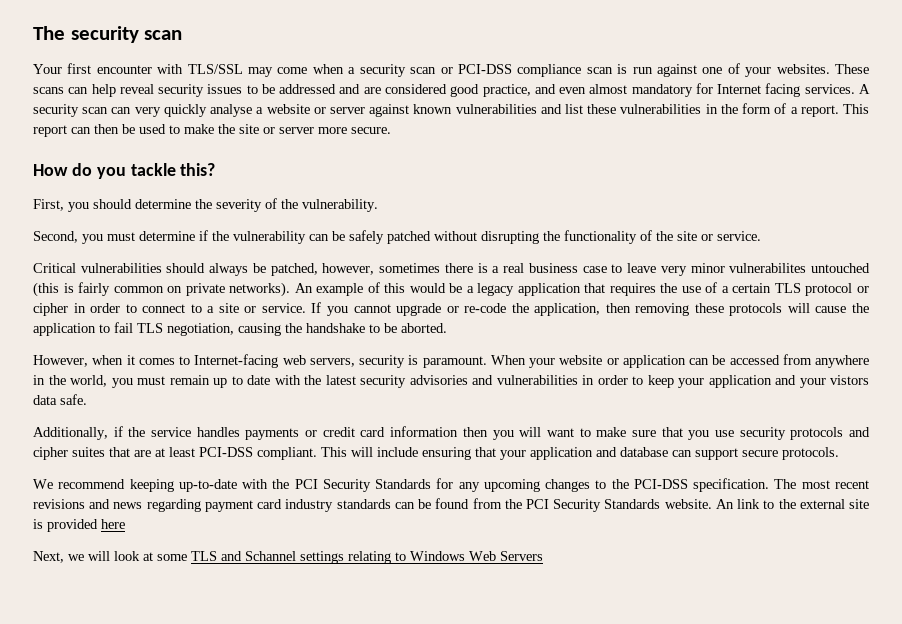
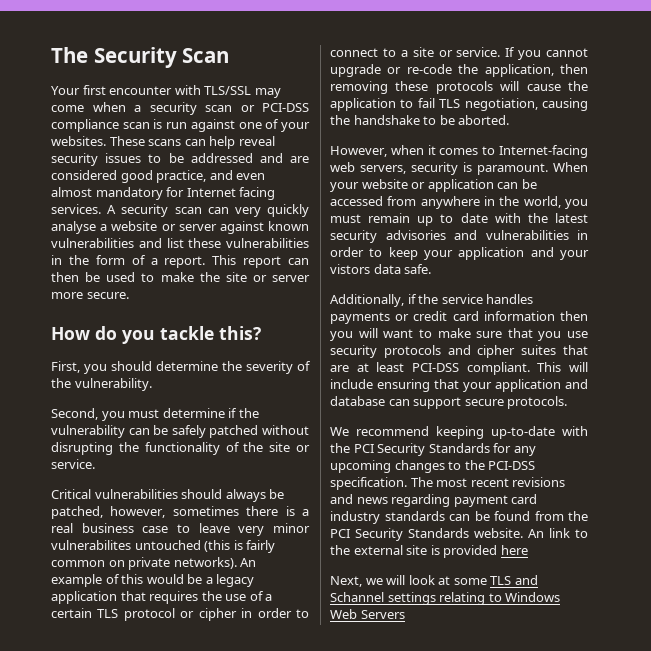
[33,26,183,43] The security scan -> [51,47,230,68] The Security Scan

